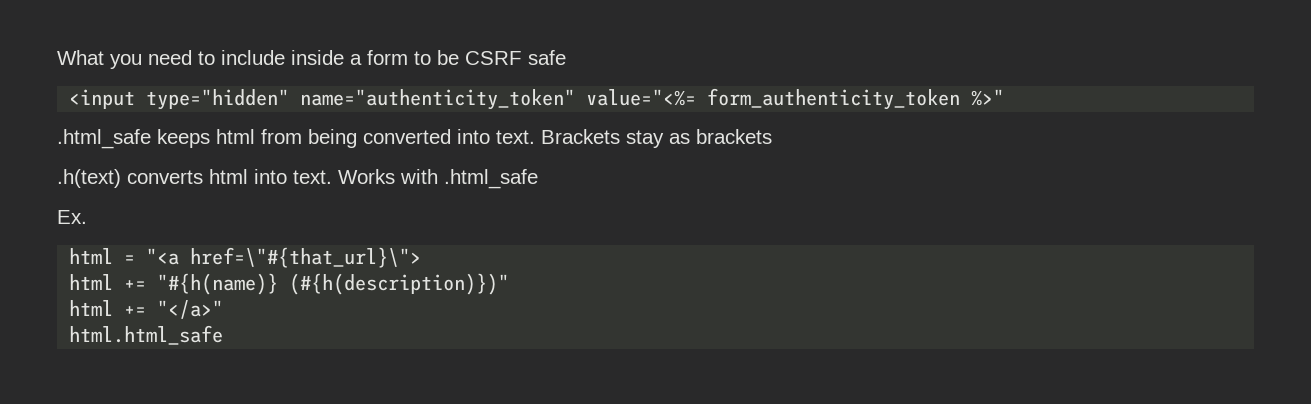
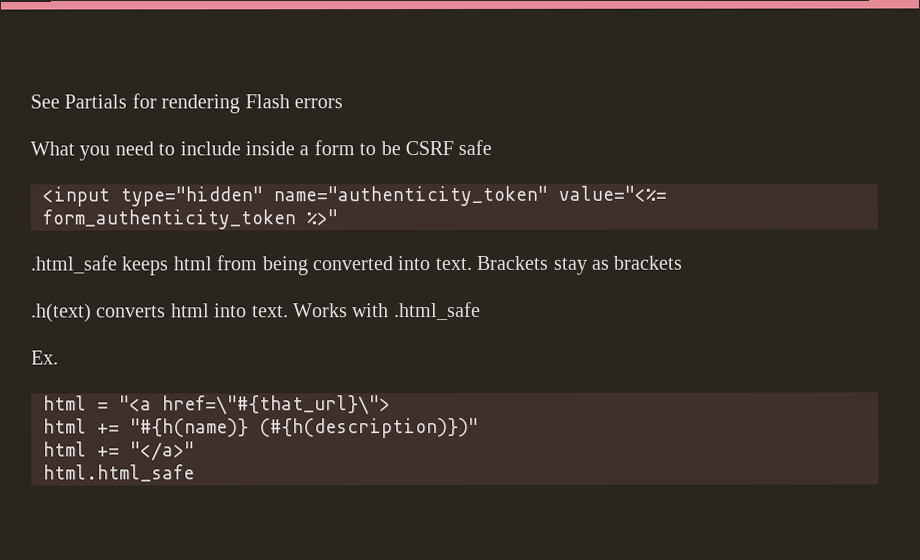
(57, 57) none -> [30,93,343,114] See Partials for rendering Flash errors //

